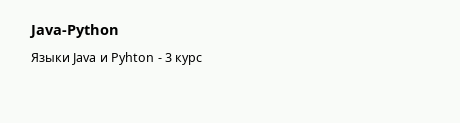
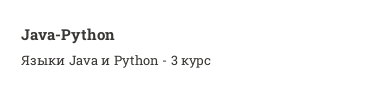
[111,52,155,65] Pyhton -> [113,55,159,68] Python

